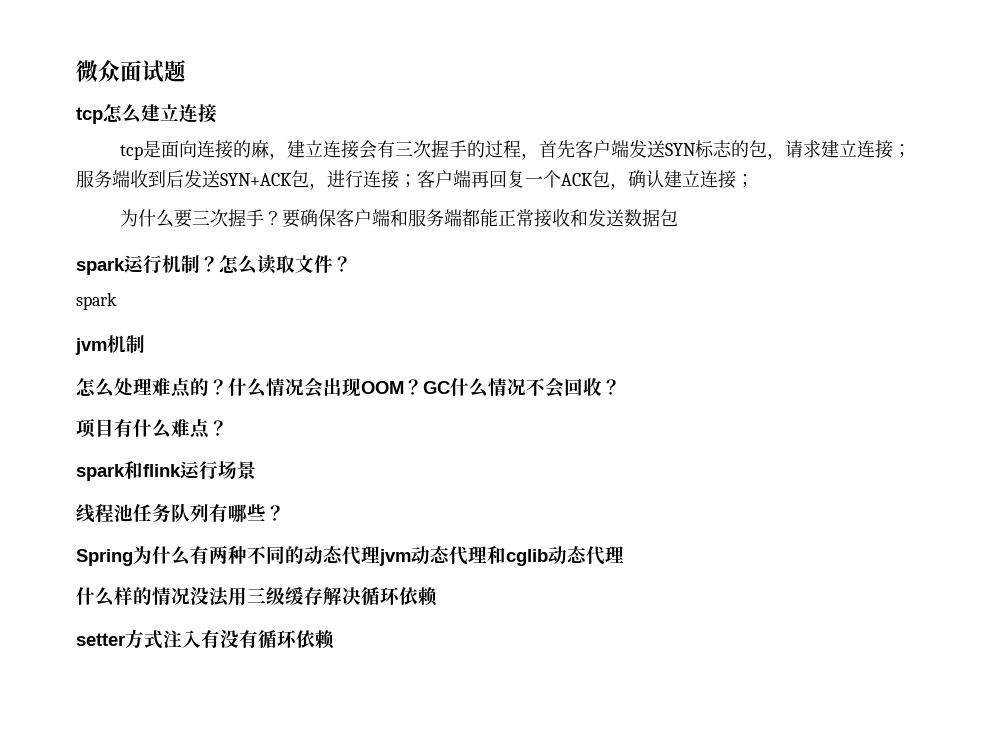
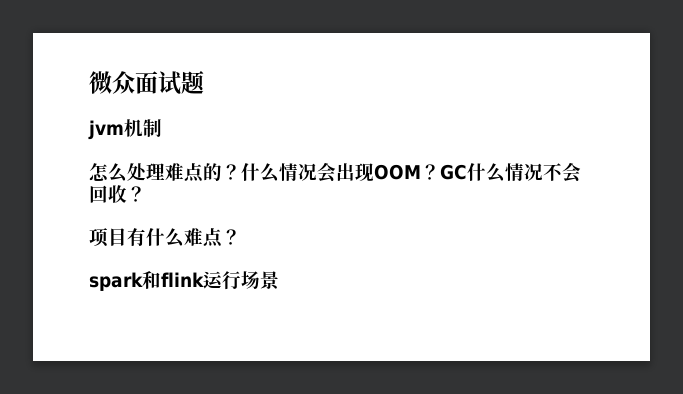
[76,104,217,124] [120,139,912,160] [76,170,754,190] [120,209,679,228] [76,254,352,275] [76,292,117,310] // tcp怎么建立连接 // tcp是面向连接的麻，建立连接会有三次握手的过程，首先客户端发送SYN标志的包，请求建立连接；服务端收到后发送SYN+ACK包，进行连接；客户端再回复一个ACK包，确认建立连接； // 为什么要三次握手？要确保客户端和服务端都能正常接收和发送数据包 // spark运行机制？怎么读取文件？ // spark -> (204, 82) none
[76,503,285,523] [76,545,624,566] [76,587,438,607] [76,629,335,649] // 线程池任务队列有哪些？ // Spring为什么有两种不同的动态代理jvm动态代理和cglib动态代理 // 什么样的情况没法用三级缓存解决循环依赖 // setter方式注入有没有循环依赖 -> (279, 280) none

